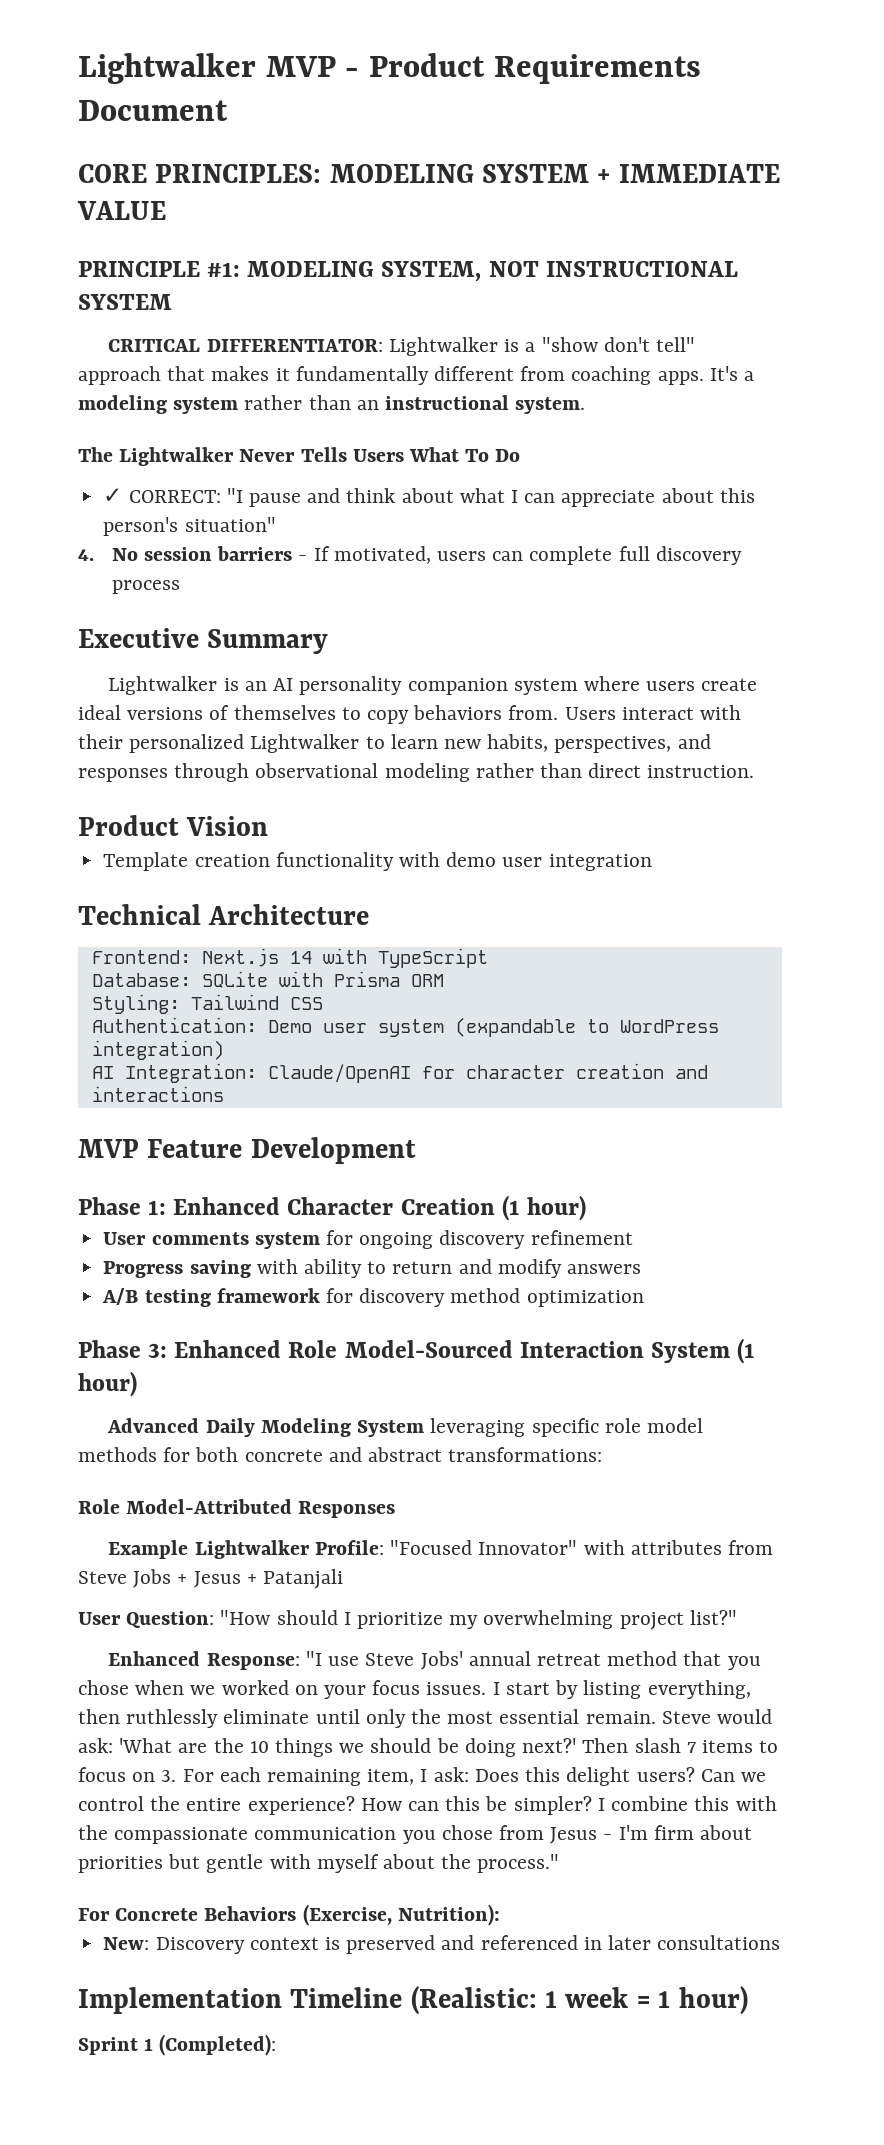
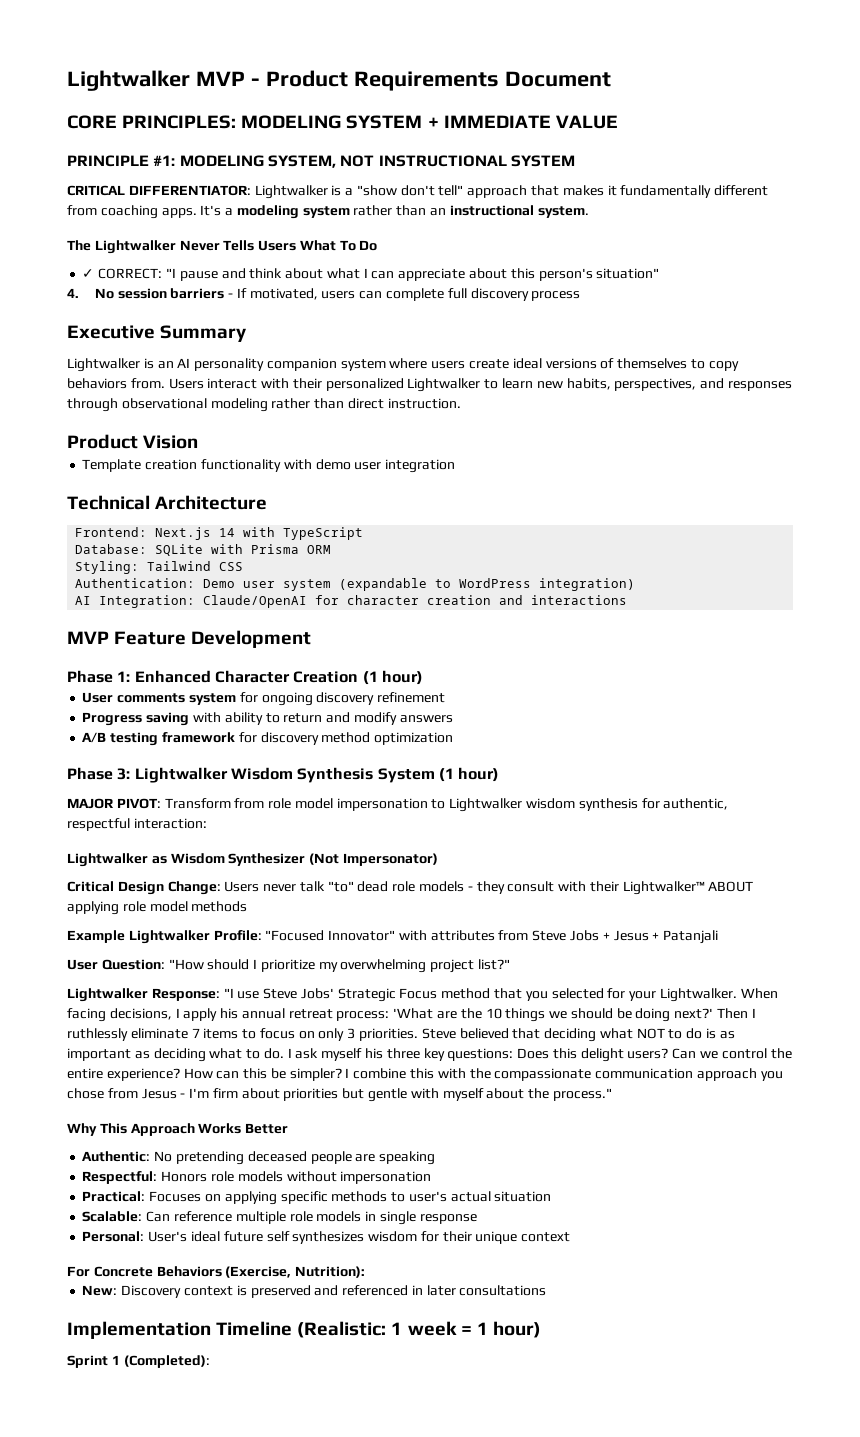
[174,1340,644,1358] Enhanced Role Model-Sourced Interaction -> [134,767,374,783] Lightwalker Wisdom Synthesis
[107,1418,703,1437] [78,1447,603,1462] [78,1499,396,1518] Advanced Daily Modeling System leveraging specific role model methods for both concrete and abstract transformations: // Role Model-Attributed Responses -> [67,798,729,812] [67,818,207,831] [67,853,438,867] [67,881,754,895] [67,901,248,915] MAJOR PIVOT: Transform from role model impersonation to Lightwalker wisdom synthesis for authentic, respectful interaction: // Lightwalker as Wisdom Synthesizer (Not Impersonator) // Critical Design Change: Users never talk "to" dead role models - they consult with their Lightwalker™ ABOUT applying role model methods
[108,1651,201,1666] Enhanced -> [67,988,148,1002] Lightwalker
[468,1651,601,1666] annual retreat -> [337,988,438,1002] Strategic Focus
[78,1680,751,1699] [78,1709,773,1728] [78,1738,113,1753] chose when we worked on your focus issues. I start by listing everything, then ruthlessly eliminate until only the most essential remain. Steve would ask: -> [551,988,778,1002] [67,1008,390,1022] selected for your Lightwalker. When facing decisions, I apply his annual retreat process:
[634,1738,681,1753] slash -> [751,1008,756,1018] [67,1028,188,1041] I ruthlessly eliminate
[161,1767,469,1786] 3. For each remaining item, I ask: -> [318,1028,735,1042] [67,1048,514,1062] only 3 priorities. Steve believed that deciding what NOT to do is as important as deciding what to do. I ask myself his three key questions:
(397, 1833) none -> [696,1068,757,1081] approach
(560, 1863) none -> [67,1123,289,1136] [82,1151,436,1165] [82,1171,432,1184] [82,1191,552,1205] [82,1211,477,1225] [82,1231,571,1244] // Why This Approach Works Better // Authentic: No pretending deceased people are speaking // Respectful: Honors role models without impersonation // Practical: Focuses on applying specific methods to user's actual situation // Scalable: Can reference multiple role models in single response // Personal: User's ideal future self synthesizes wisdom for their unique context

